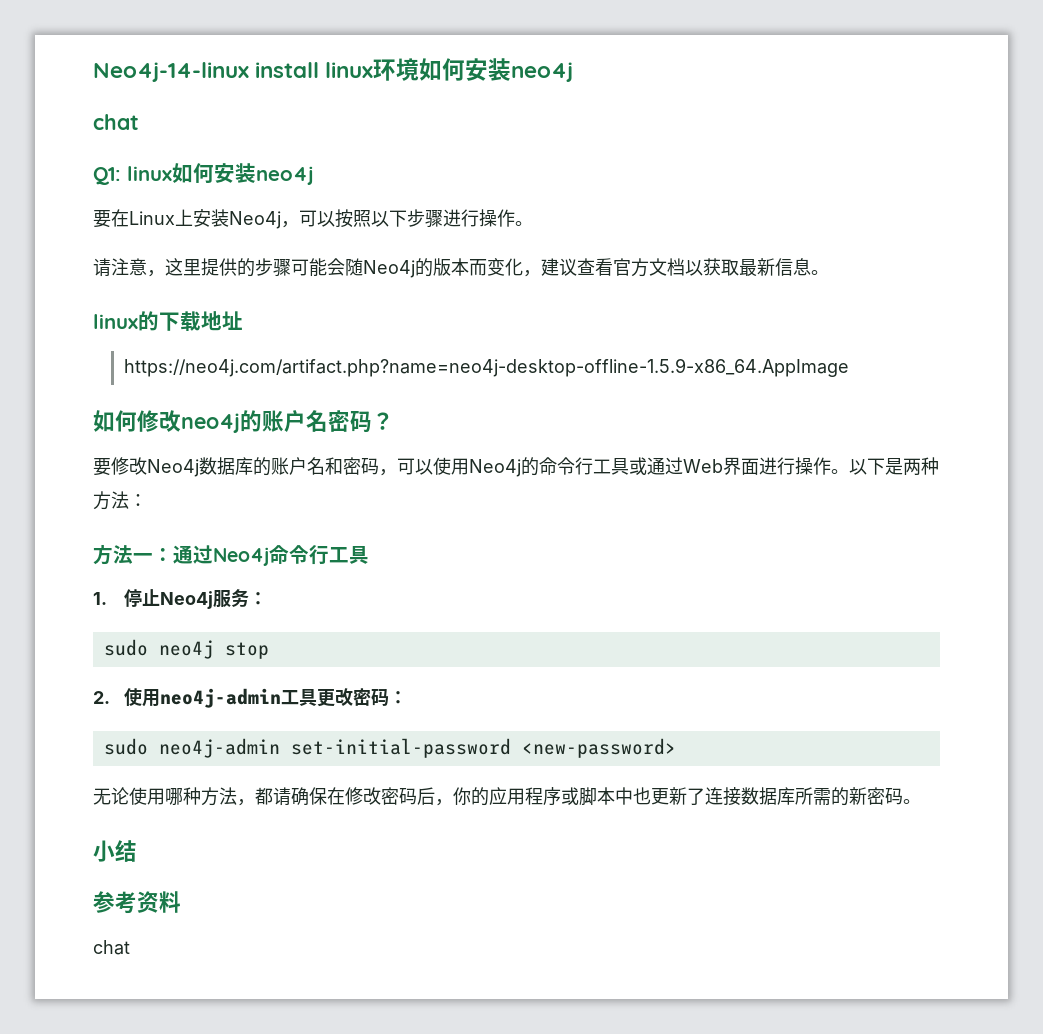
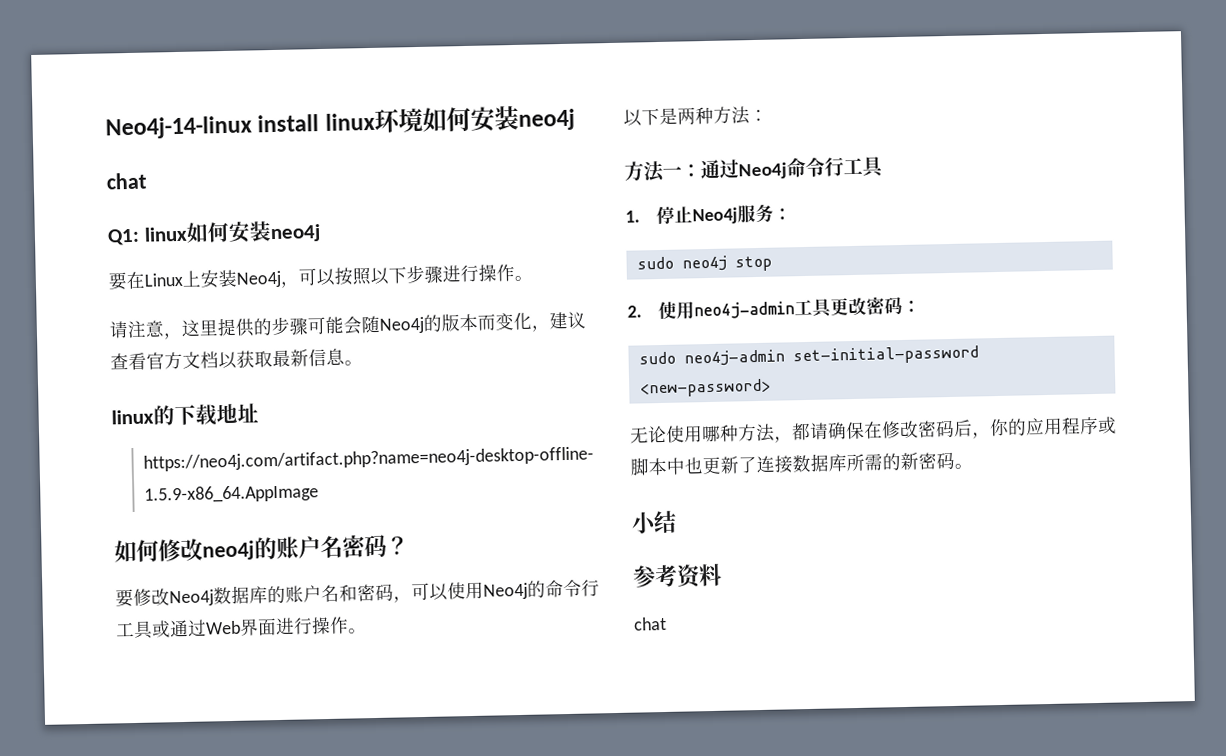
(849, 471) none -> (367, 631) //

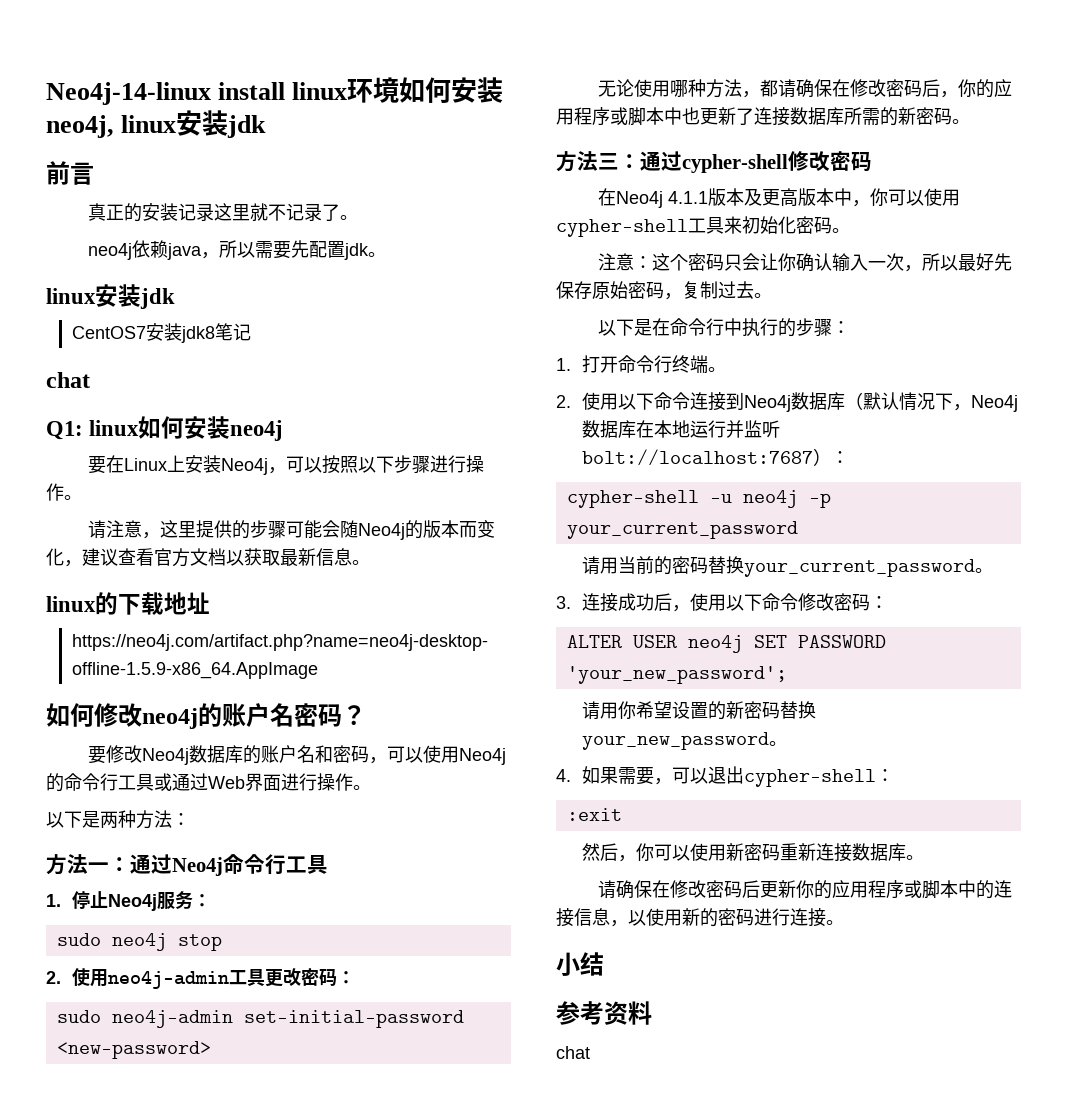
[517,108,575,131] neo4j -> [46,110,267,138] [46,161,94,185] [87,203,358,222] [87,240,386,260] [46,284,175,309] [72,323,252,343] neo4j, linux安装jdk // 前言 // 真正的安装记录这里就不记录了。 // neo4j依赖java，所以需要先配置jdk。 // linux安装jdk // CentOS7安装jdk8笔记
(973, 466) none -> [556,151,872,173] [597,188,960,208] [556,216,850,237] [597,253,1012,272] [556,281,772,300] [597,318,850,337] [556,355,727,373] [556,392,1019,412] [582,420,781,438] [582,448,850,466] [566,490,831,508] [566,521,798,539] [582,556,994,577] [556,593,889,612] [566,635,886,653] [566,666,787,684] [582,701,817,720] [582,732,788,750] [556,766,895,787] [566,808,622,821] [582,843,925,862] [597,880,1012,899] [556,908,844,927] // 方法三：通过cypher-shell修改密码 // 在Neo4j 4.1.1版本及更高版本中，你可以使用cypher-shell工具来初始化密码。 // 注意：这个密码只会让你确认输入一次，所以最好先保存原始密码，复制过去。 // 以下是在命令行中执行的步骤： // 1.打开命令行终端。 // 2.使用以下命令连接到Neo4j数据库（默认情况下，Neo4j数据库在本地运行并监听bolt://localhost:7687）： // cypher-shell -u neo4j -p your_current_password // 请用当前的密码替换your_current_password。 // 3.连接成功后，使用以下命令修改密码： // ALTER USER neo4j SET PASSWORD 'your_new_password'; // 请用你希望设置的新密码替换your_new_password。 // 4.如果需要，可以退出cypher-shell： // :exit // 然后，你可以使用新密码重新连接数据库。 // 请确保在修改密码后更新你的应用程序或脚本中的连接信息，以使用新的密码进行连接。

